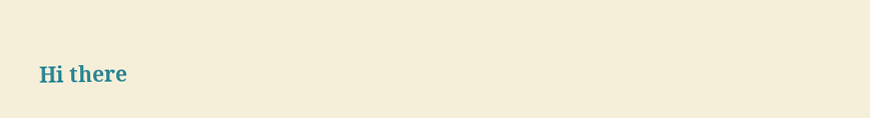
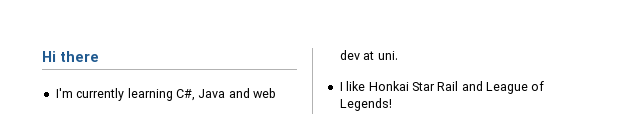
(128, 73) none -> [55,88,276,101] [339,50,398,60] [339,81,545,94] [339,98,392,111] // I'm currently learning C#, Java and web dev at uni. // I like Honkai Star Rail and League of Legends!

